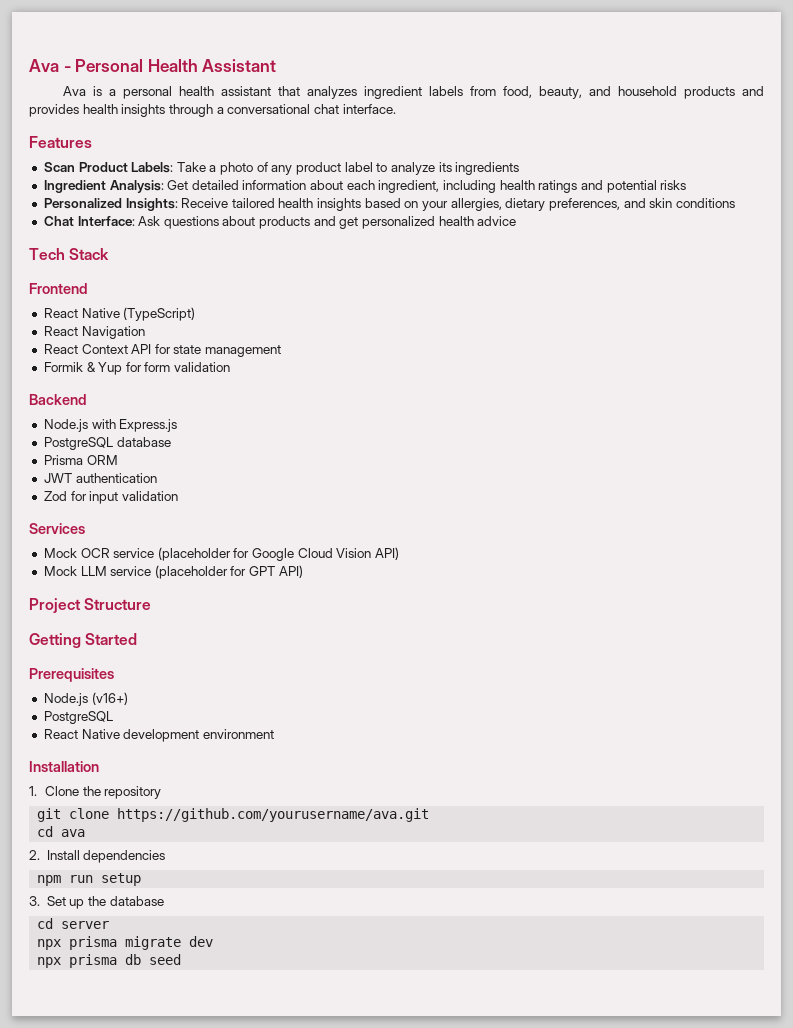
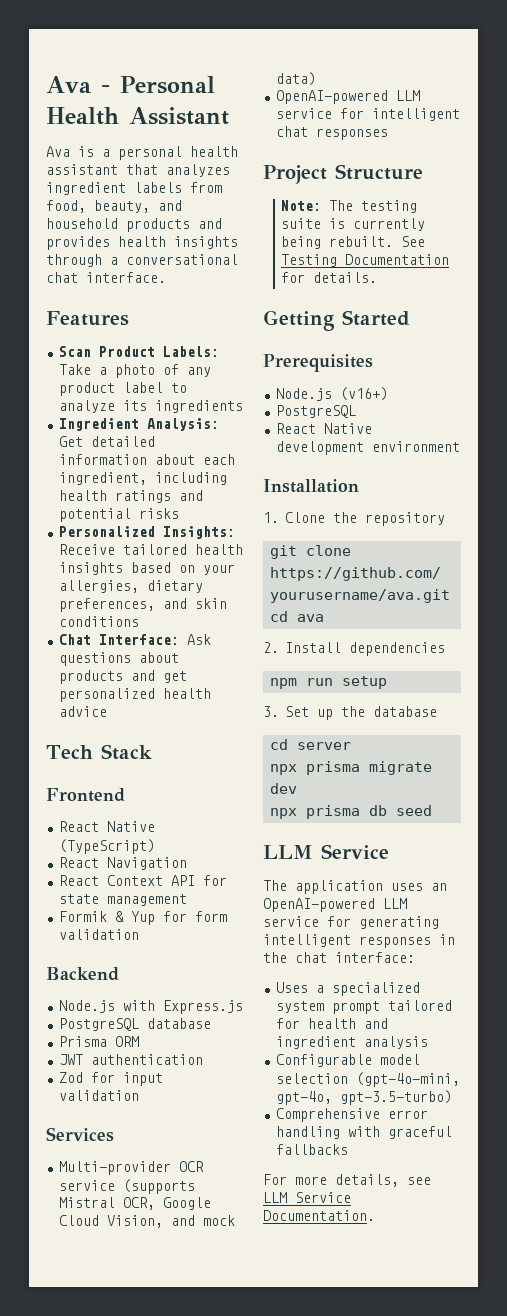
[43,548,77,558] Mock -> [58,1161,171,1175] Multi-provider
[157,547,400,561] [43,565,303,579] [29,598,152,613] (placeholder for Google Cloud Vision API) // Mock LLM service (placeholder for GPT API) // Project Structure -> [122,1179,195,1194] [58,1197,211,1210] [58,1215,235,1228] [275,72,316,86] [275,90,420,104] [275,108,460,121] [275,126,388,140] [263,164,423,184] [281,200,418,213] [281,218,426,231] [281,236,426,249] [281,254,450,267] [281,272,378,283] (supports Mistral OCR, Google Cloud Vision, and mock data) // OpenAI-powered LLM service for intelligent chat responses // Project Structure // Note: The testing suite is currently being rebuilt. See Testing Documentation for details.
(182, 959) none -> [263,844,389,859] [263,880,447,894] [263,898,407,912] [263,916,439,929] [263,934,455,948] [263,952,415,963] [275,982,420,996] [275,1000,452,1014] [275,1018,388,1029] [275,1036,428,1049] [275,1054,420,1067] [275,1072,460,1087] [275,1090,452,1105] [275,1108,428,1122] [275,1126,452,1139] [275,1144,348,1155] [263,1174,431,1187] [263,1192,351,1203] [263,1210,375,1221] // LLM Service // The application uses an OpenAI-powered LLM service for generating intelligent responses in the chat interface: // Uses a specialized system prompt tailored for health and ingredient analysis // Configurable model selection (gpt-4o-mini, gpt-4o, gpt-3.5-turbo) // Comprehensive error handling with graceful fallbacks // For more details, see LLM Service Documentation.

